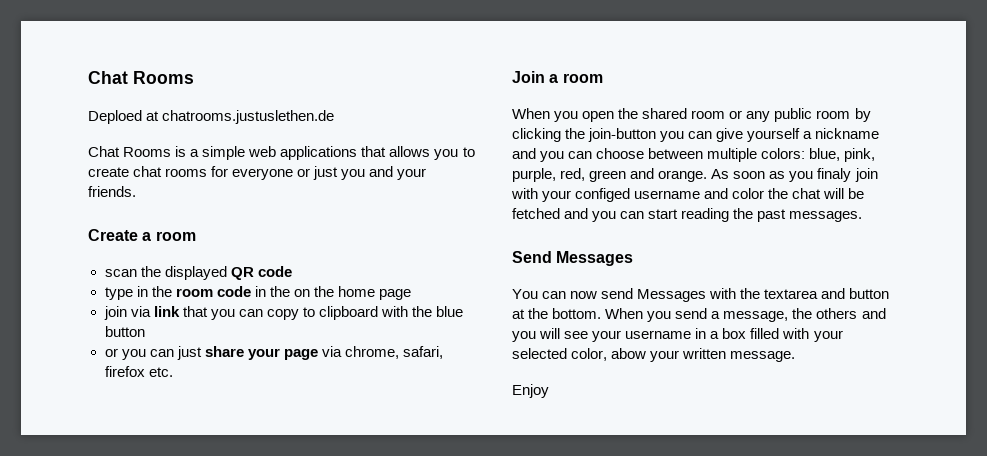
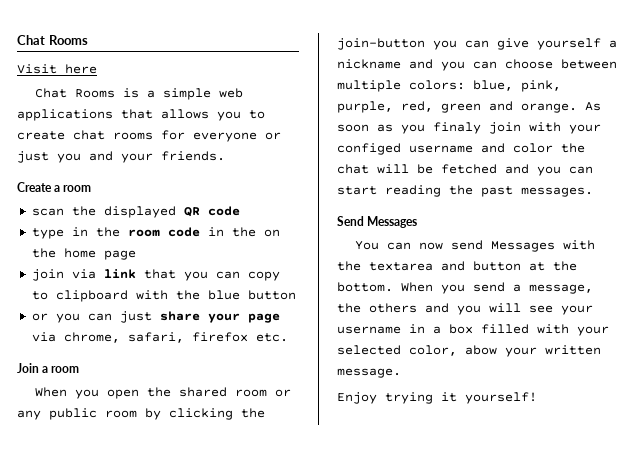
[88,110,335,124] Deploed at chatrooms.justuslethen.de -> [17,64,97,74] Visit here
(549, 391) none -> [385,392,537,404] trying it yourself!

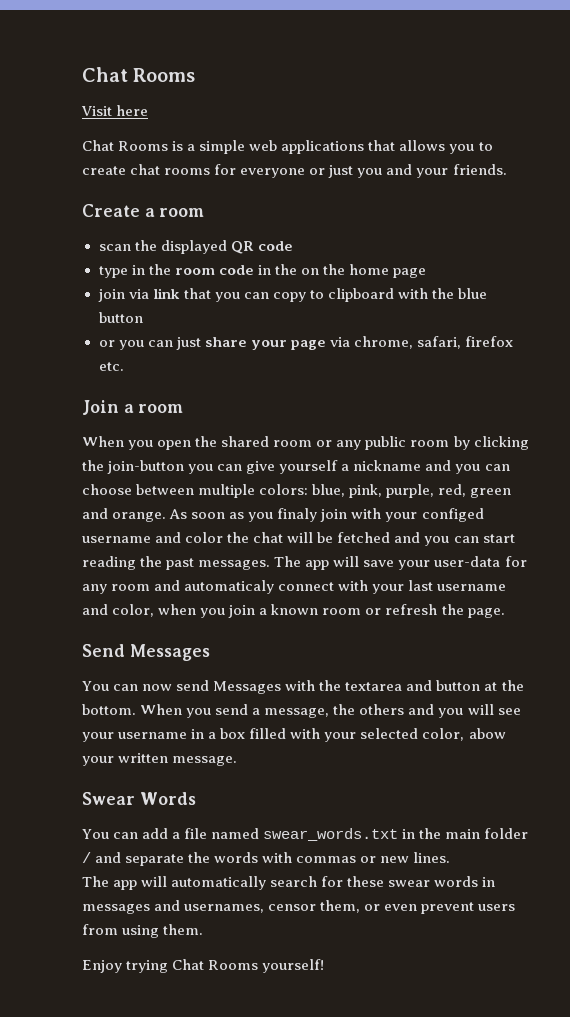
(593, 192) none -> [274,556,527,570] [82,580,507,594] [82,604,505,618] The app will save your user-data for any room and automaticaly connect with your last username and color, when you join a known room or refresh the page.
(401, 373) none -> [82,792,196,805] [82,828,529,841] [82,852,451,866] [82,876,496,890] [82,900,516,914] [82,924,204,938] // Swear Words // You can add a file named swear_words.txt in the main folder / and separate the words with commas or new lines. // The app will automatically search for these swear words in messages and usernames, censor them, or even prevent users from using them.
[441,392,457,402] it -> [172,959,259,970] Chat Rooms

